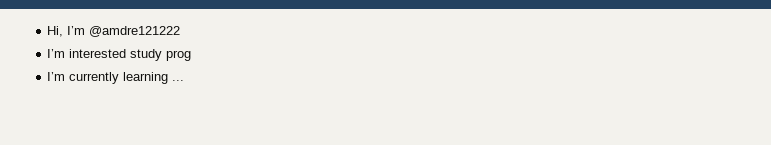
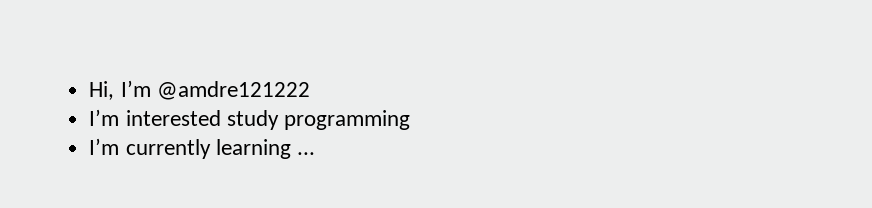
[166,50,192,61] prog -> [283,110,410,130] programming

